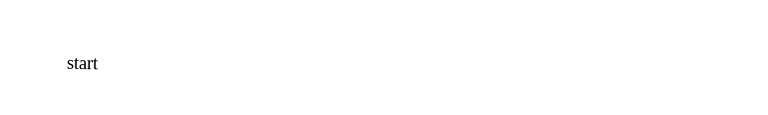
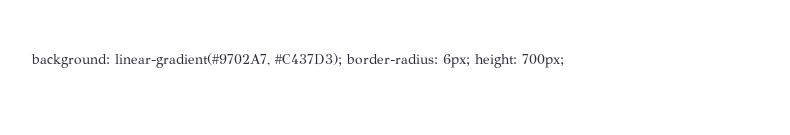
[66,57,99,70] start -> [31,53,564,68] background: linear-gradient(#9702A7, #C437D3); border-radius: 6px; height: 700px;

